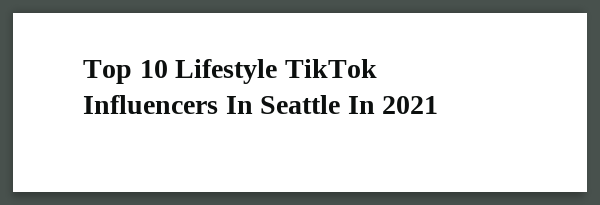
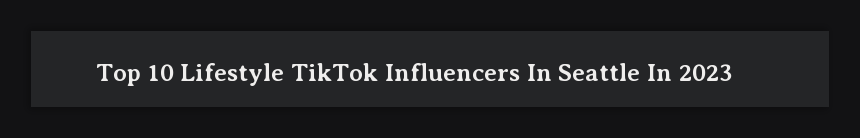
[382,96,439,114] 2021 -> [678,64,733,81] 2023

